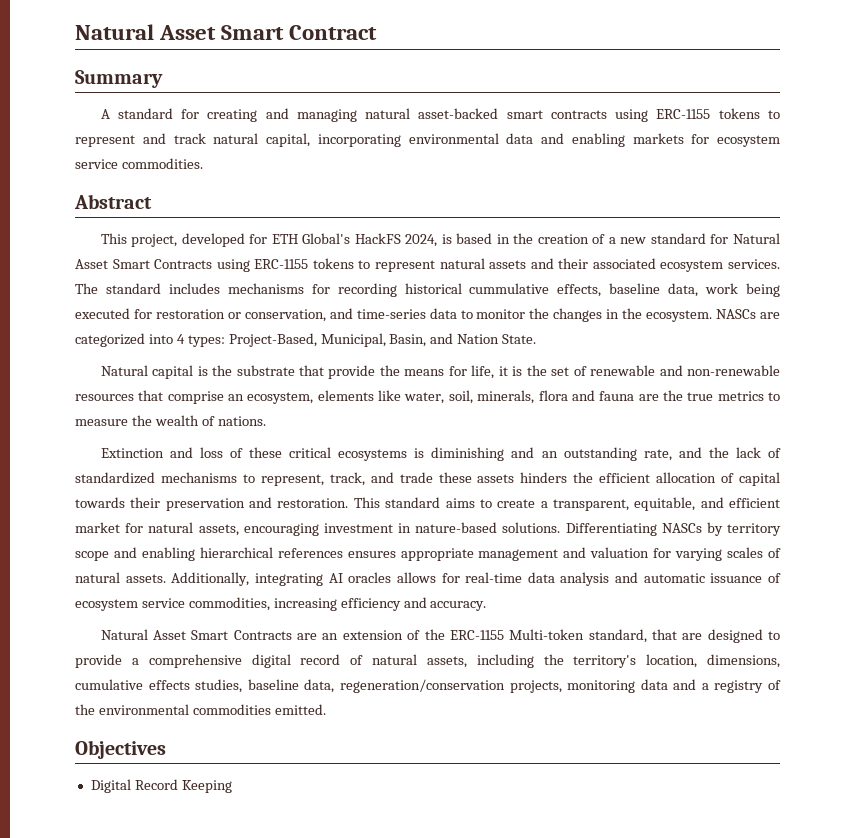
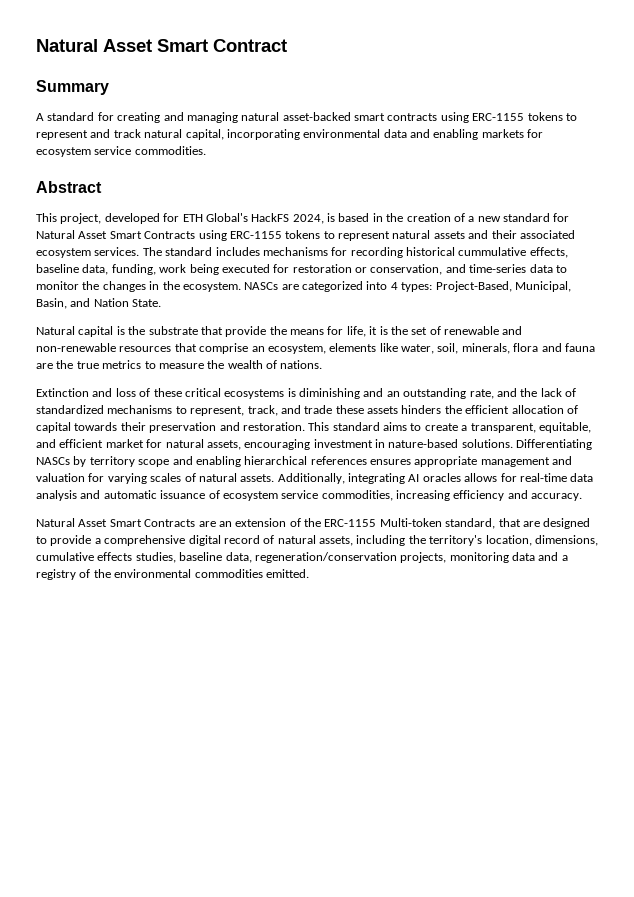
(699, 290) none -> [111,264,156,275] funding,
[75,740,166,759] [90,779,232,793] // Objectives // Digital Record Keeping -> (309, 573) none

